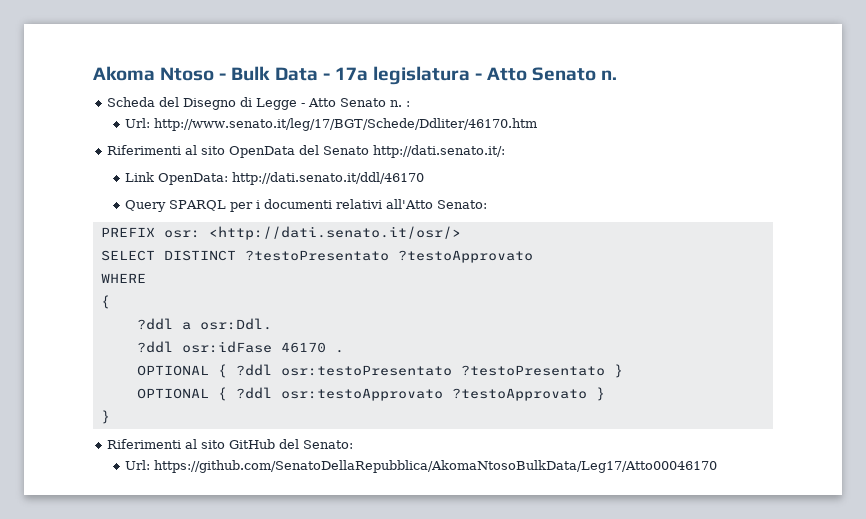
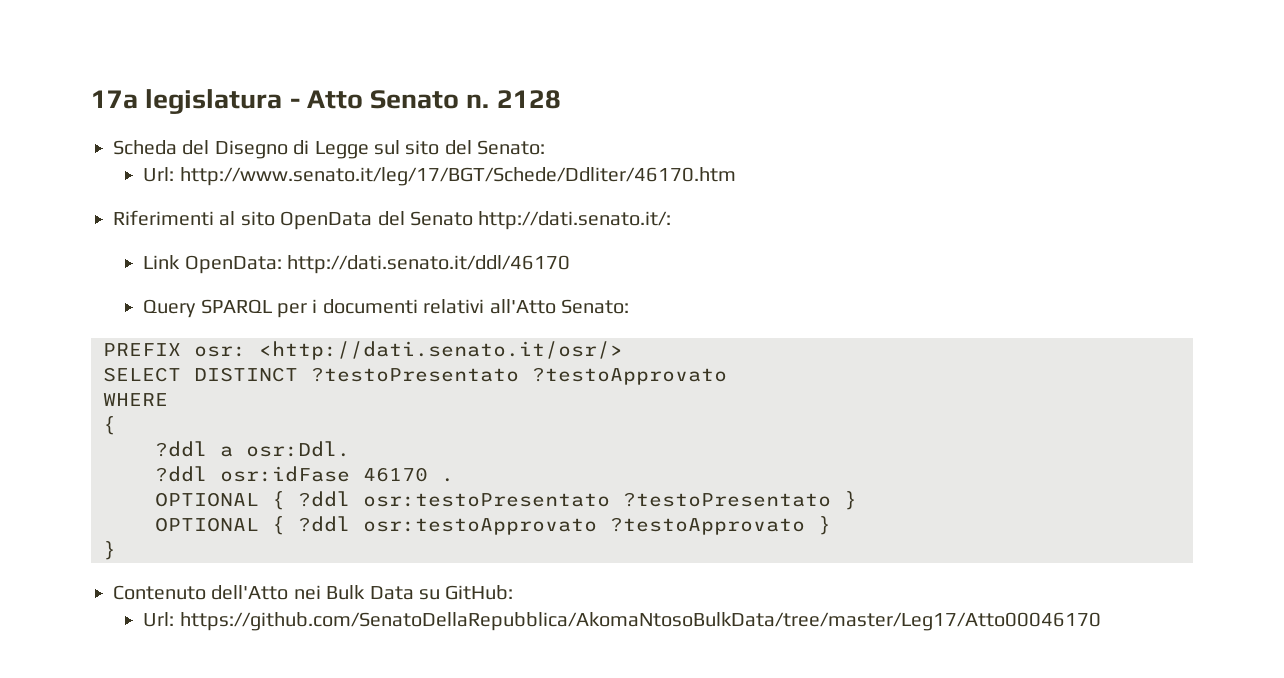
[93,66,330,81] Akoma Ntoso - Bulk Data - -> (91, 99) none
(618, 75) none -> [496,90,561,109] 2128
[300,98,410,107] - Atto Senato n. : -> [374,140,546,155] sul sito del Senato:
[106,439,353,449] [125,460,718,473] Riferimenti al sito GitHub del Senato: // Url: https://github.com/SenatoDellaRepubblica/AkomaNtosoBulkData/Leg17/Atto00046170 -> [113,585,514,600] [143,612,1101,631] Contenuto dell'Atto nei Bulk Data su GitHub: // Url: https://github.com/SenatoDellaRepubblica/AkomaNtosoBulkData/tree/master/Leg17/Atto00046170

